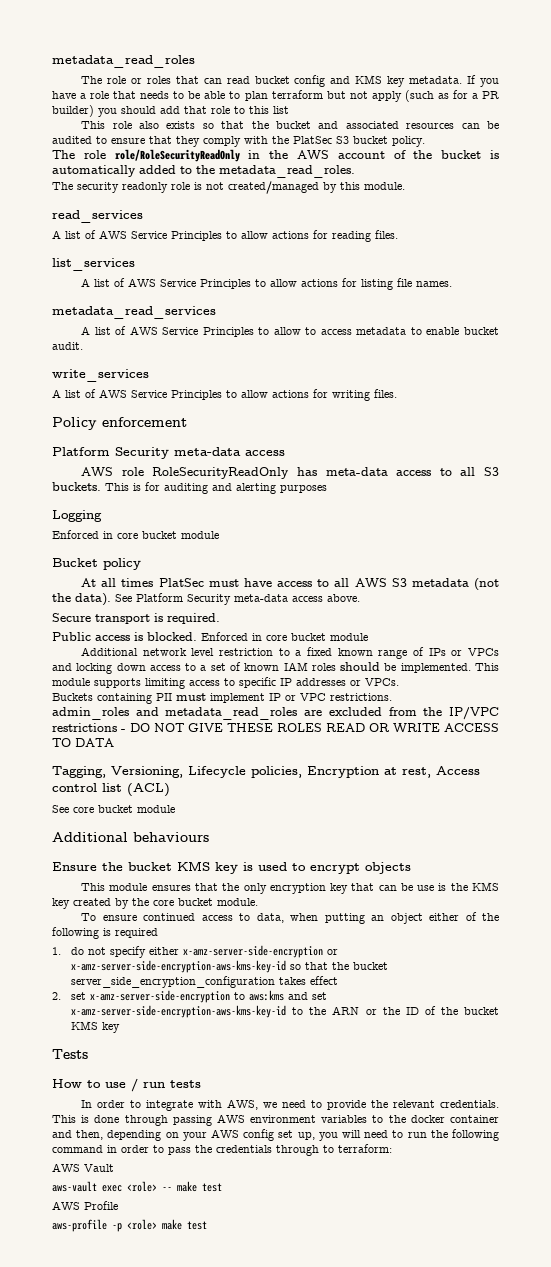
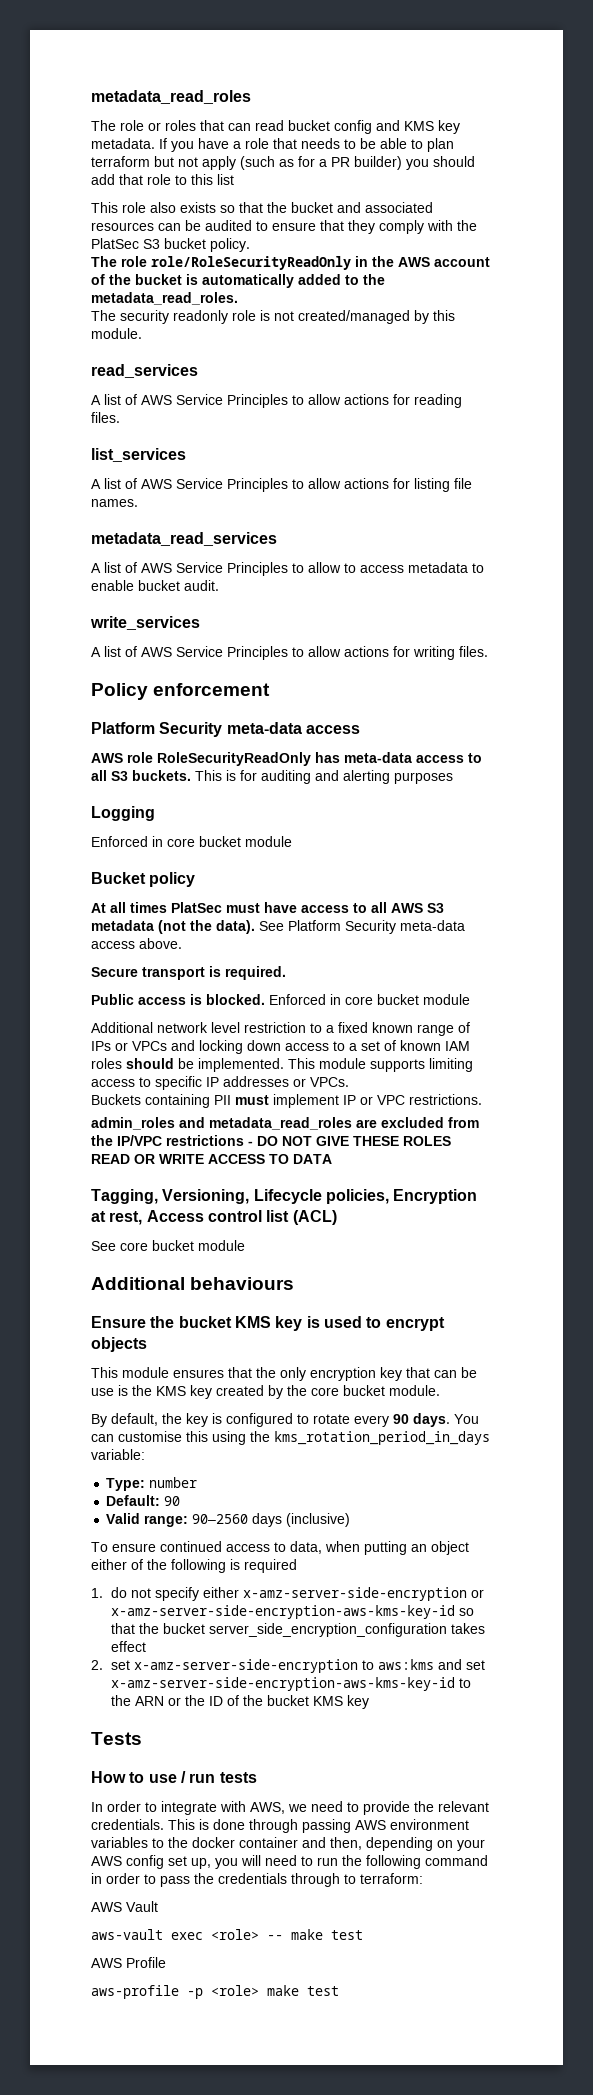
(258, 902) none -> [91,1413,479,1427] [91,1431,490,1445] [91,1449,145,1460] [106,1477,198,1491] [106,1495,181,1506] [106,1513,351,1527] // By default, the key is configured to rotate every 90 days. You can customise this using the kms_rotation_period_in_days variable: // Type: number // Default: 90 // Valid range: 90–2560 days (inclusive)

